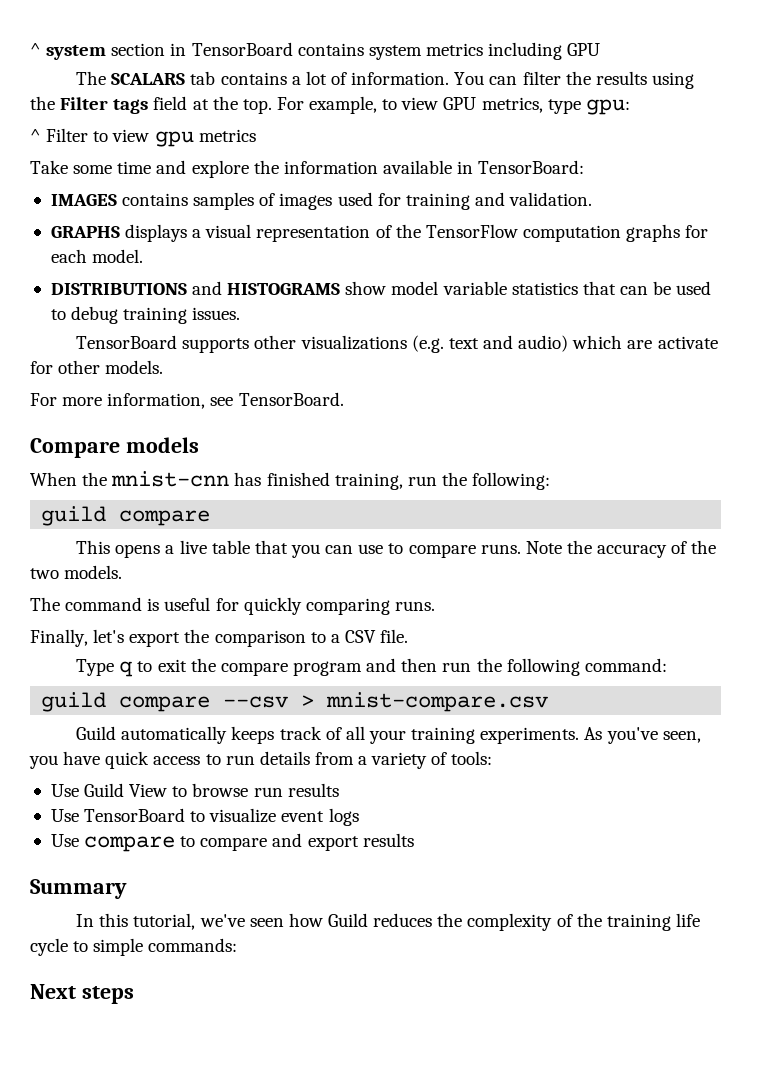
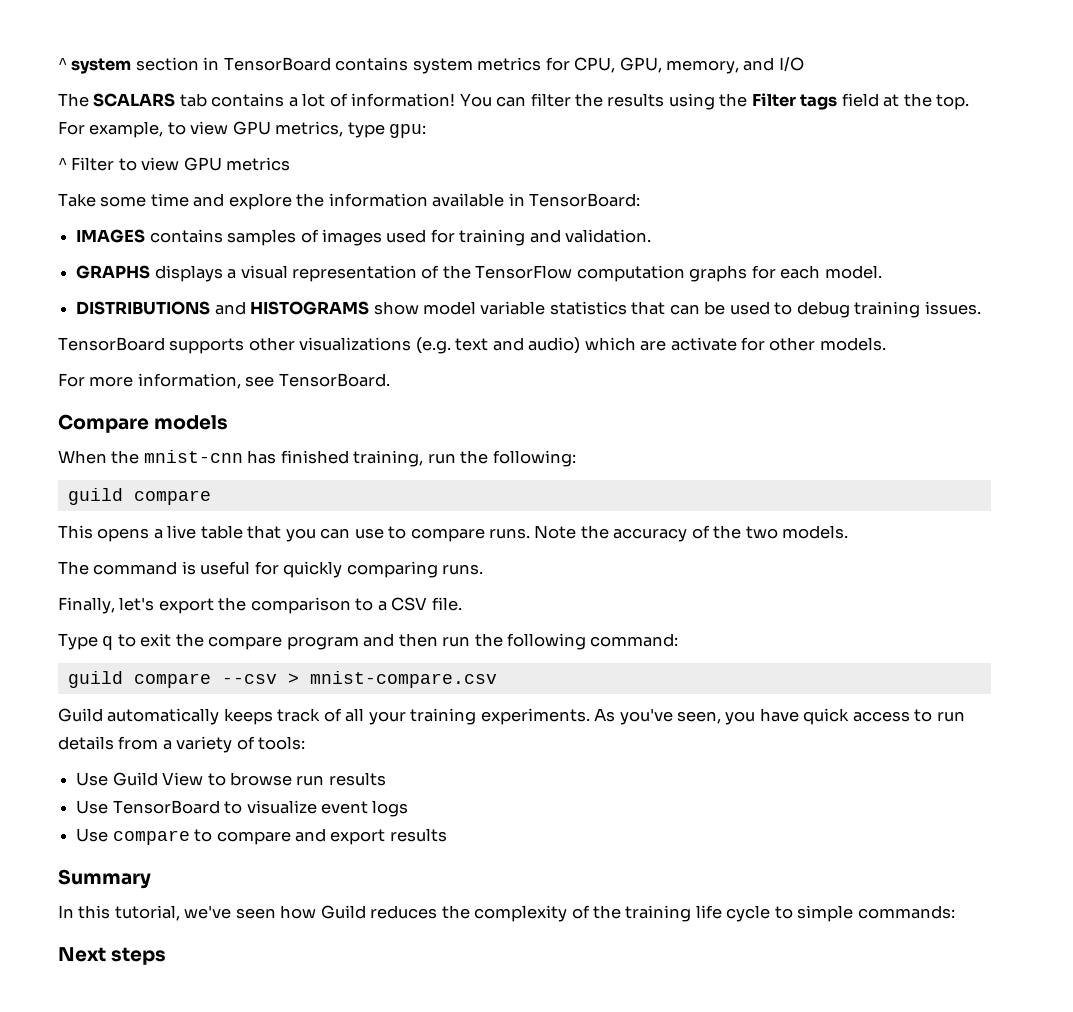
[488,42,601,60] including GPU -> [545,57,804,74] for CPU, GPU, memory, and I/O
[351,72,450,85] information. -> [351,93,456,107] information!
[154,131,194,147] gpu -> [183,157,222,171] GPU

